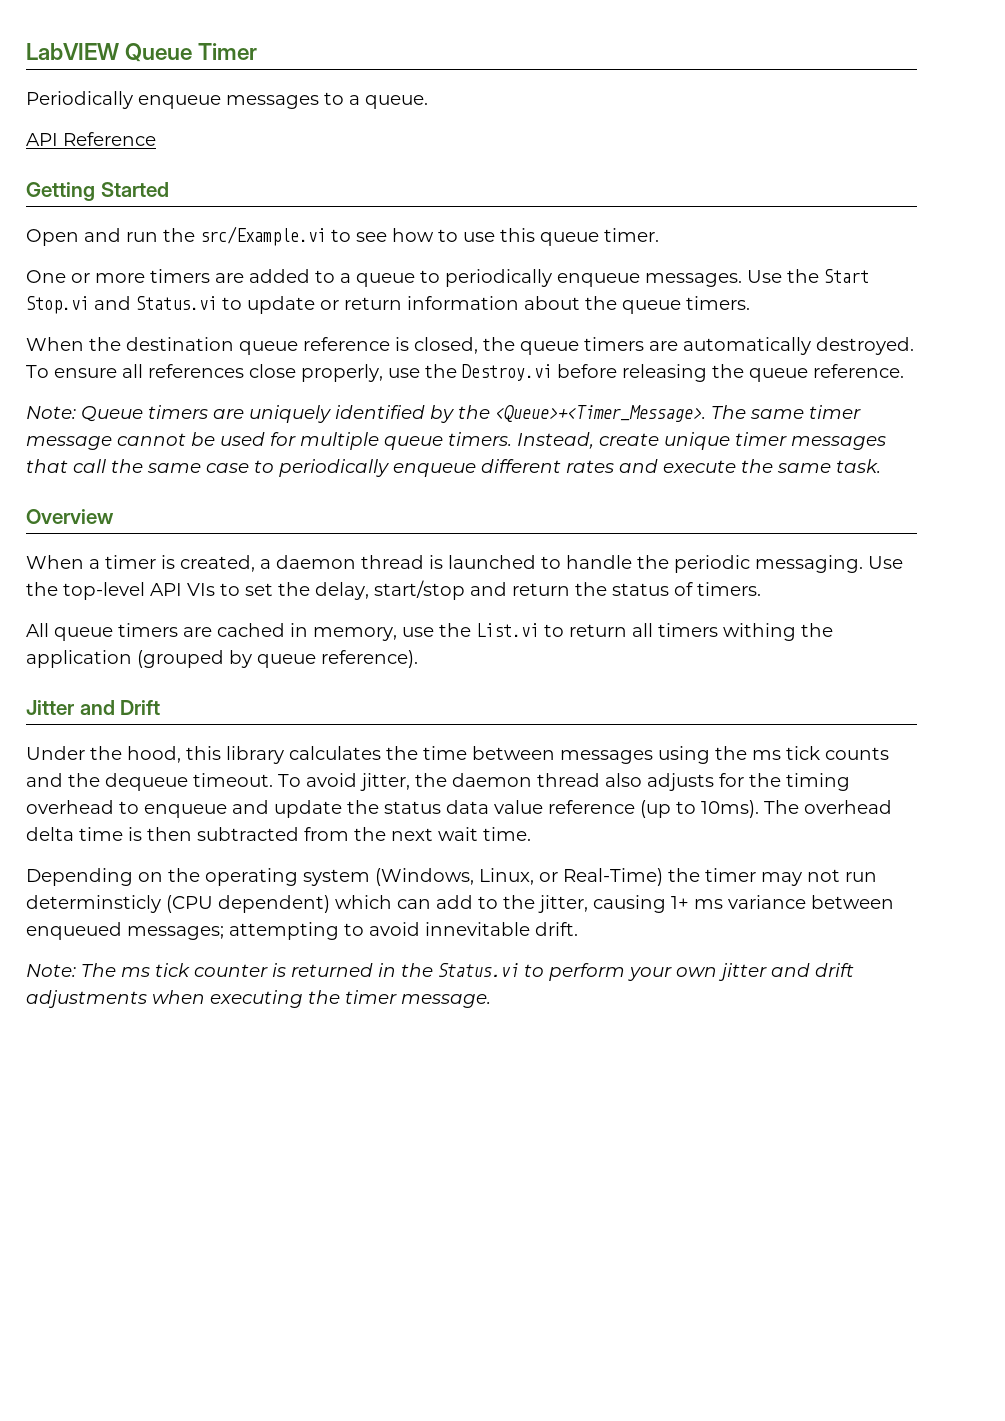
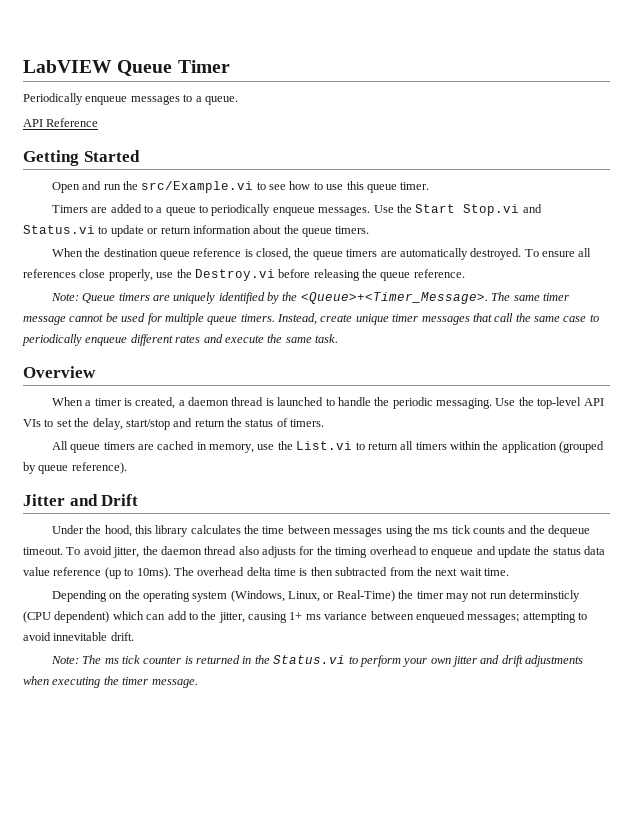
[26,269,210,283] One or more timers -> [51,205,88,213] Timers
[723,623,796,641] withing -> [450,441,482,450] within

